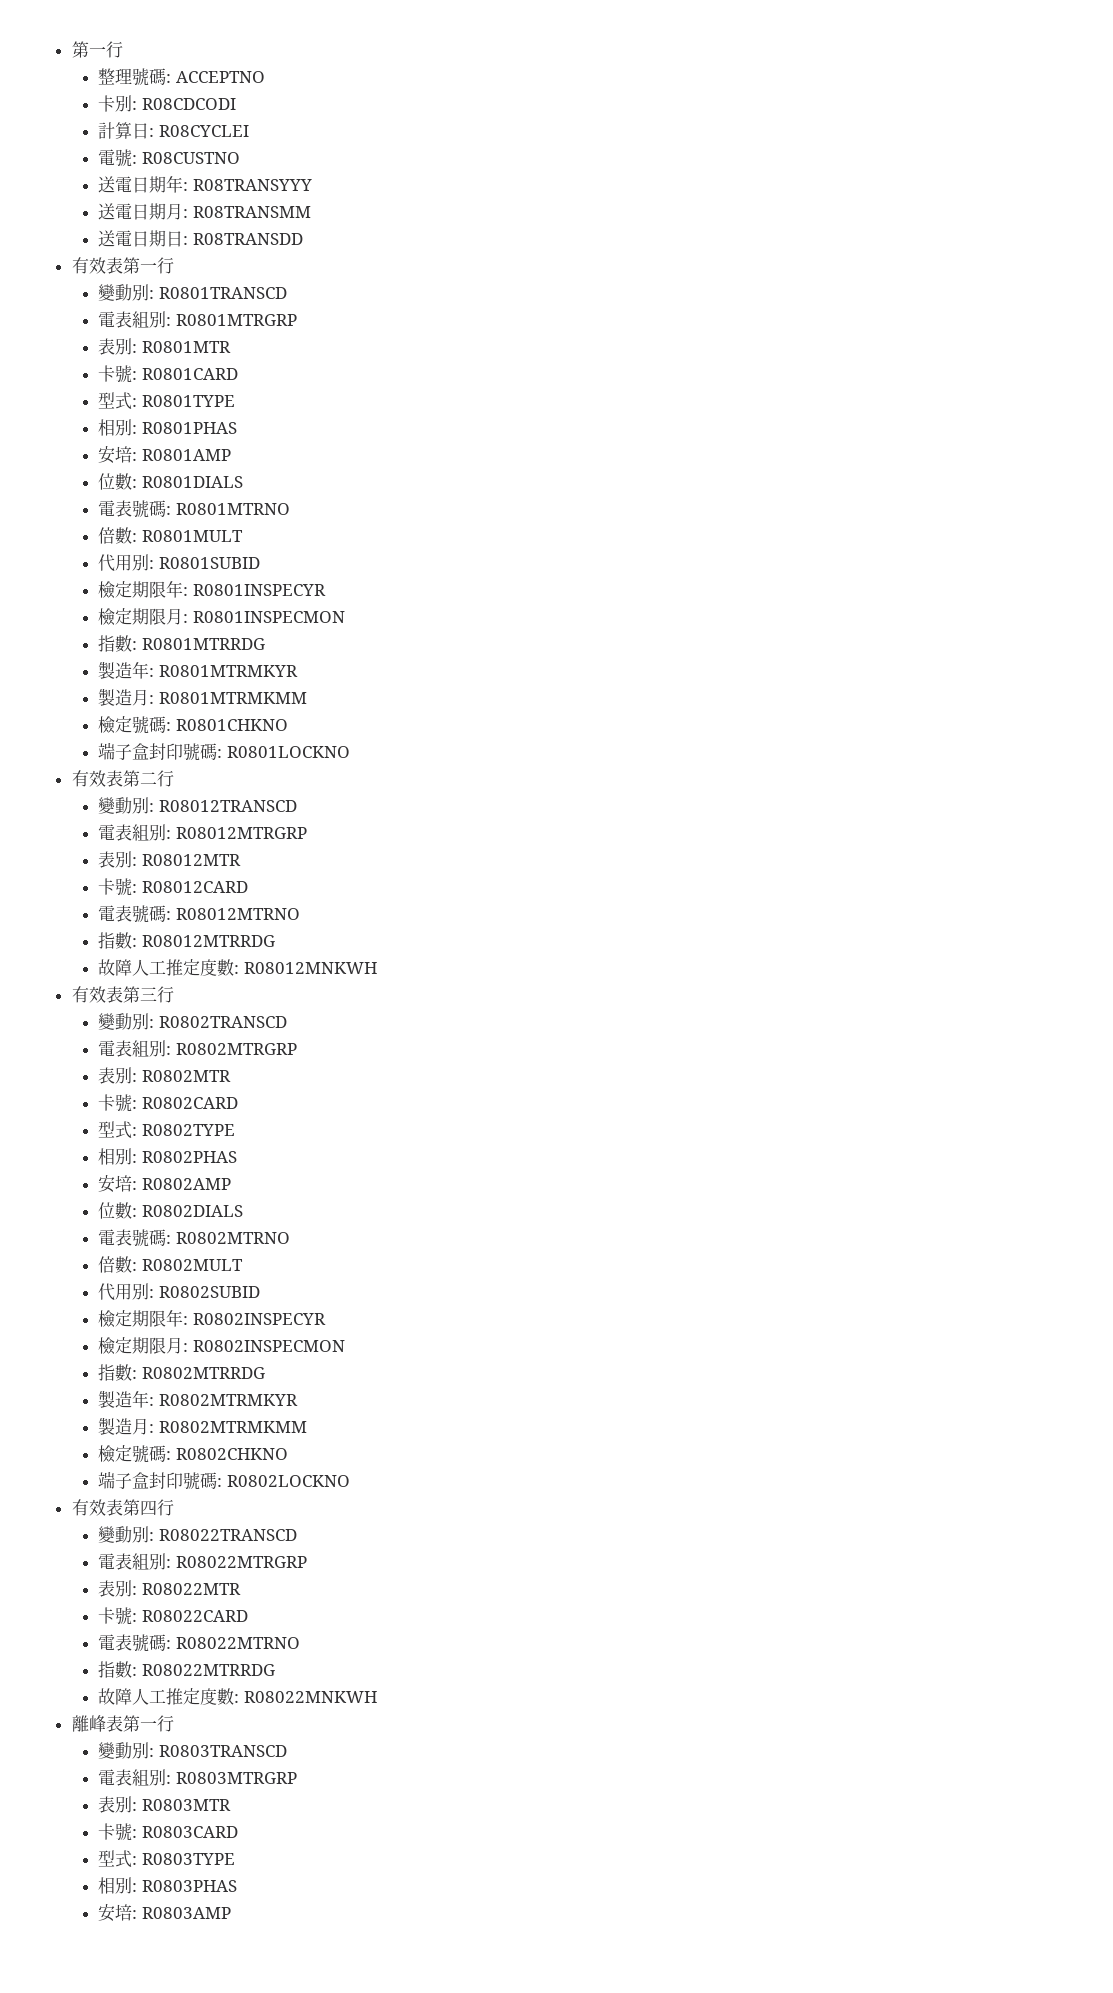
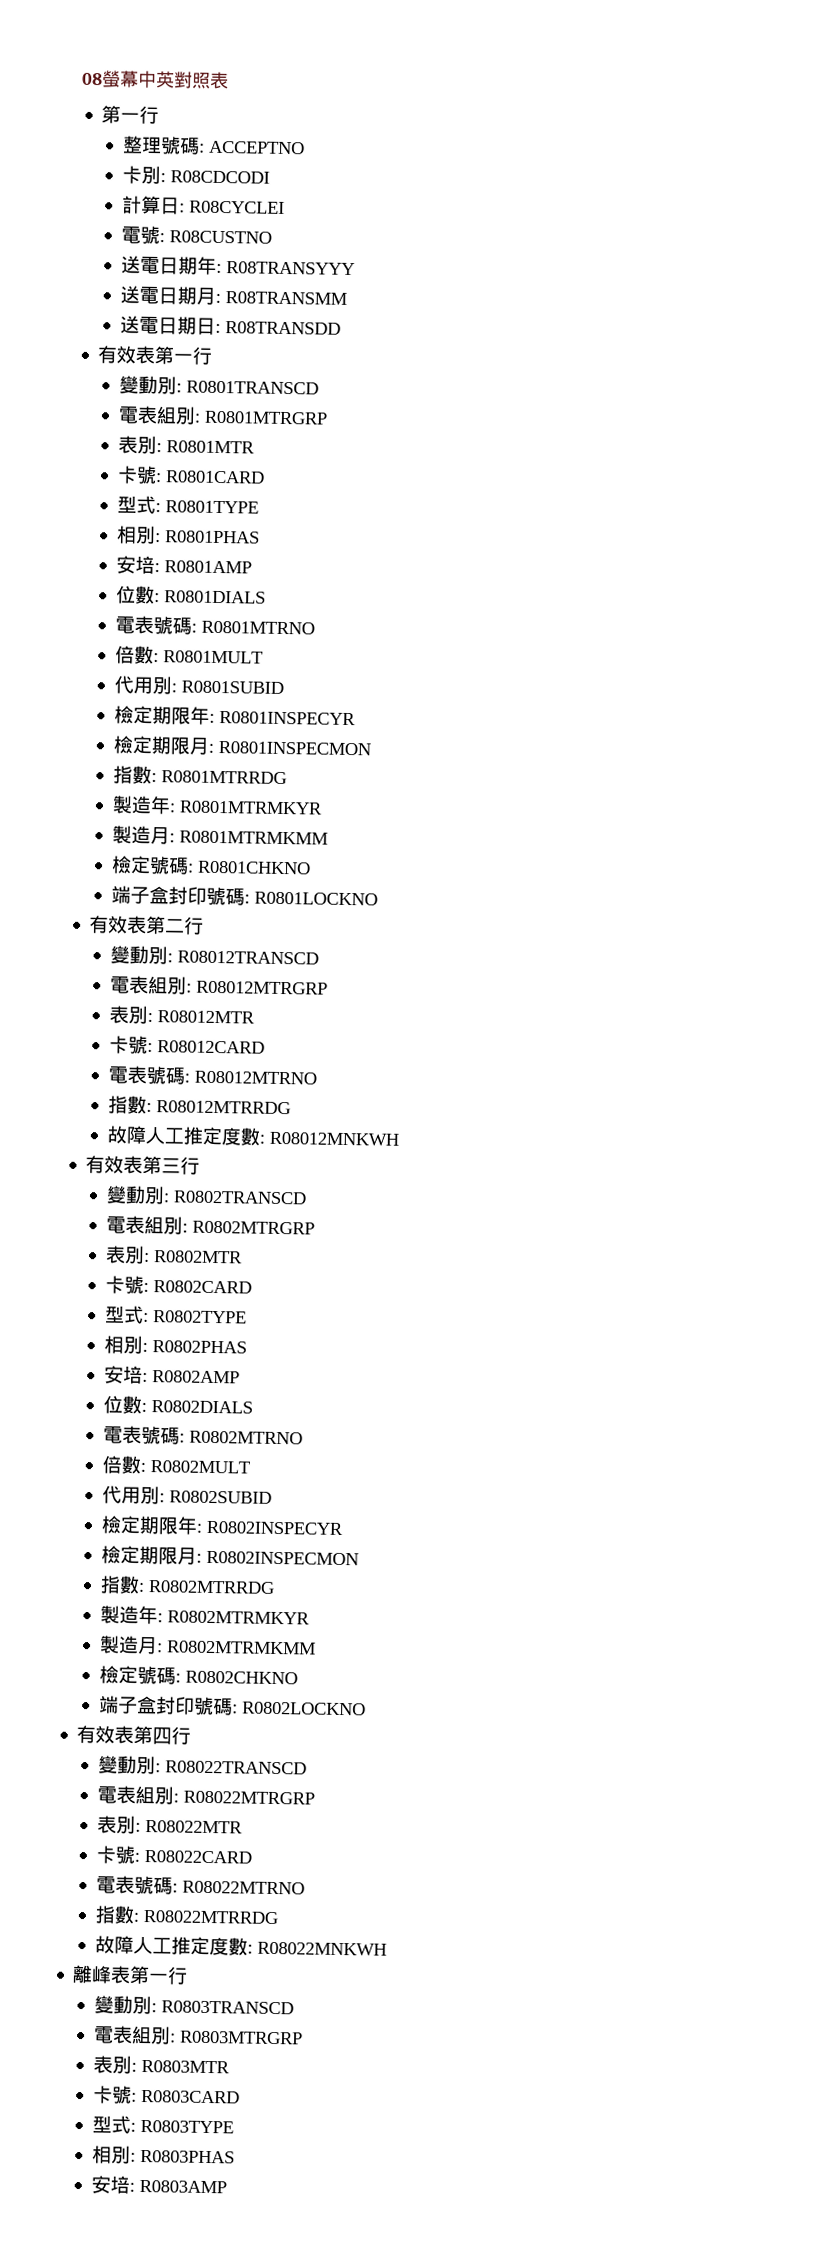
(71, 49) none -> [82,70,229,90] 08螢幕中英對照表 //

